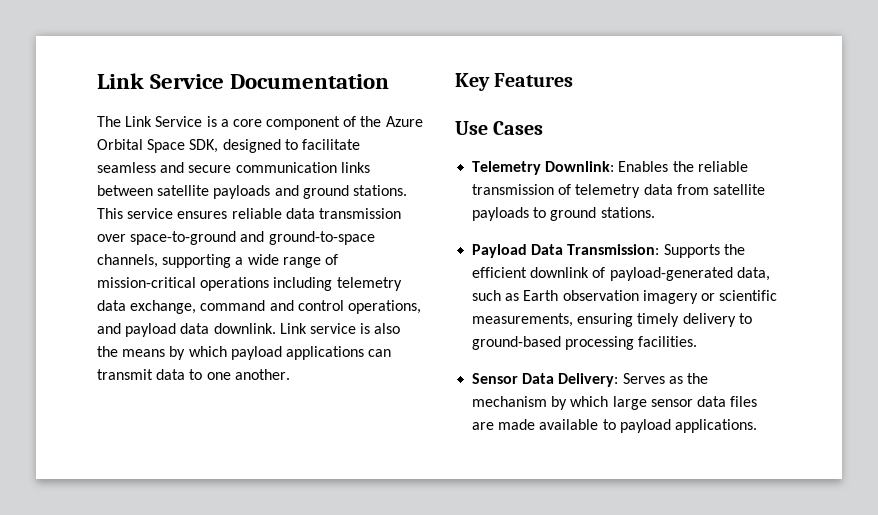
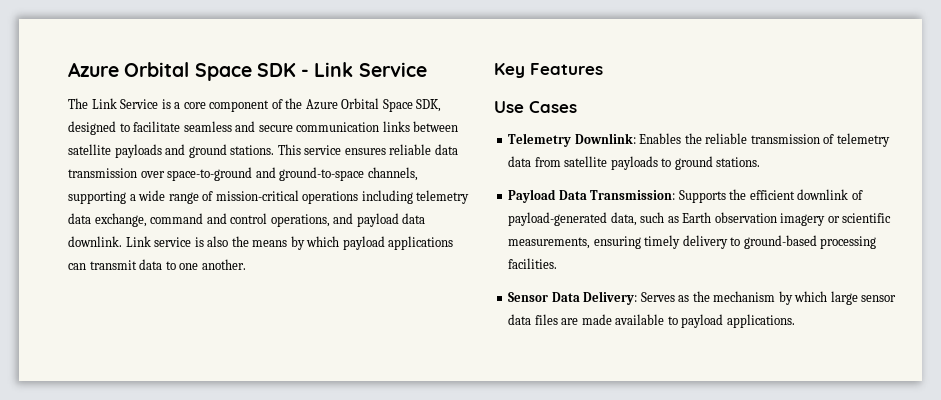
[97,73,390,89] Link Service Documentation -> [68,62,427,81] Azure Orbital Space SDK - Link Service

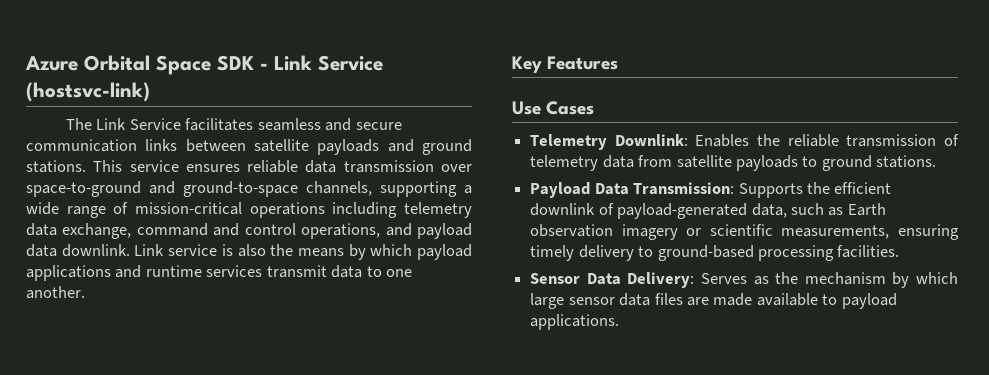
(427, 69) none -> [26,82,150,102] (hostsvc-link)
[161,98,442,112] [68,121,181,135] is a core component of the Azure Orbital Space SDK, designed to facilitate -> [185,118,254,131] facilitates
[68,263,86,270] can -> [115,265,263,278] and runtime services

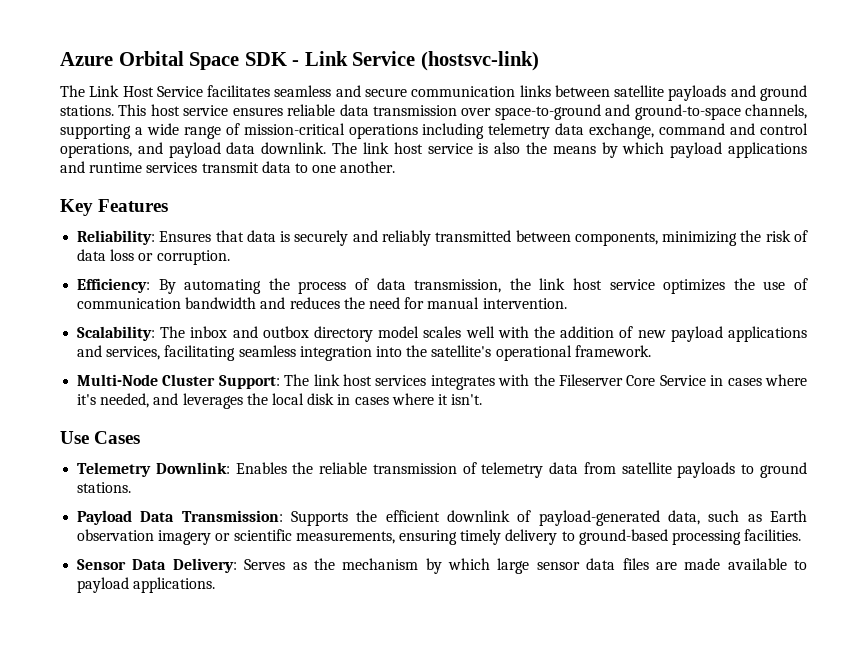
(127, 124) none -> [122,86,154,97] Host
(123, 166) none -> [150,104,180,116] host
[134,244,165,256] Link -> [332,142,423,154] The link host
(619, 63) none -> [77,230,808,246] [77,249,230,265] [77,278,809,294] [77,297,567,309] [77,326,808,342] [77,345,651,361] [77,374,807,390] [77,393,483,409] // Reliability: Ensures that data is securely and reliably transmitted between components, minimizing the risk of data loss or corruption. // Efficiency: By automating the process of data transmission, the link host service optimizes the use of communication bandwidth and reduces the need for manual intervention. // Scalability: The inbox and outbox directory model scales well with the addition of new payload applications and services, facilitating seamless integration into the satellite's operational framework. // Multi-Node Cluster Support: The link host services integrates with the Fileserver Core Service in cases where it's needed, and leverages the local disk in cases where it isn't.

